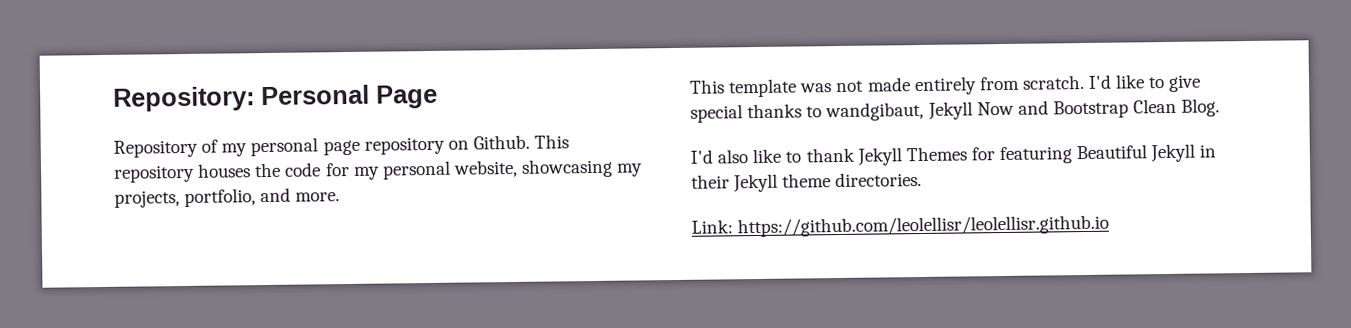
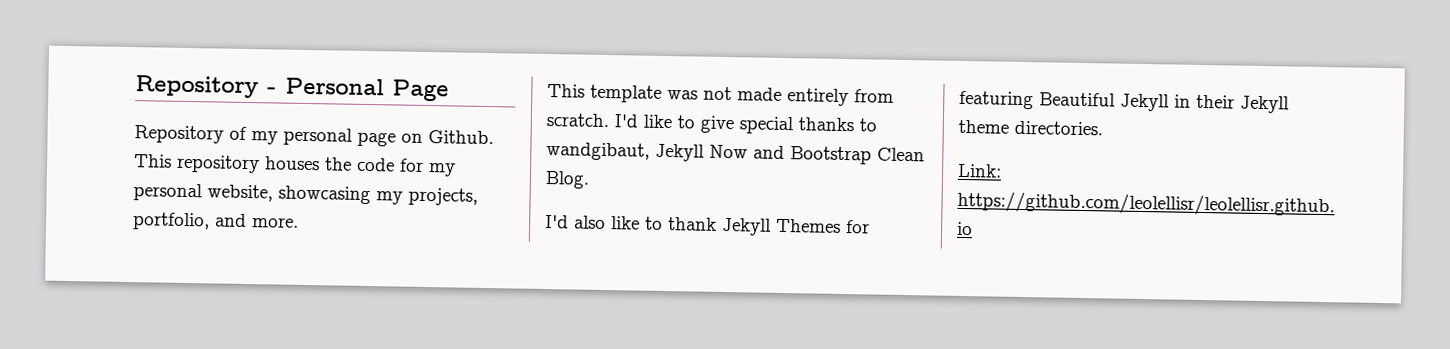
[113,86,255,112] Repository: -> [135,75,277,99] Repository -
[363,136,445,155] repository -> (396, 139) none

